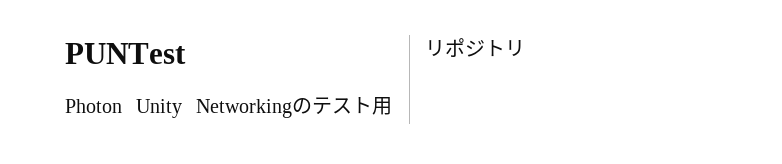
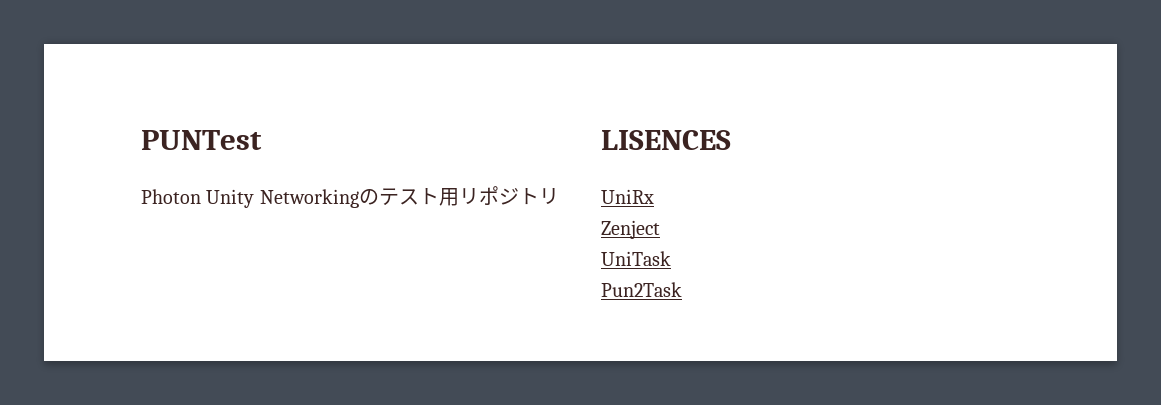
(525, 48) none -> [601,130,731,150] [601,189,654,204] [601,220,660,239] [601,251,671,266] [601,282,682,297] // LISENCES // UniRx // Zenject // UniTask // Pun2Task

